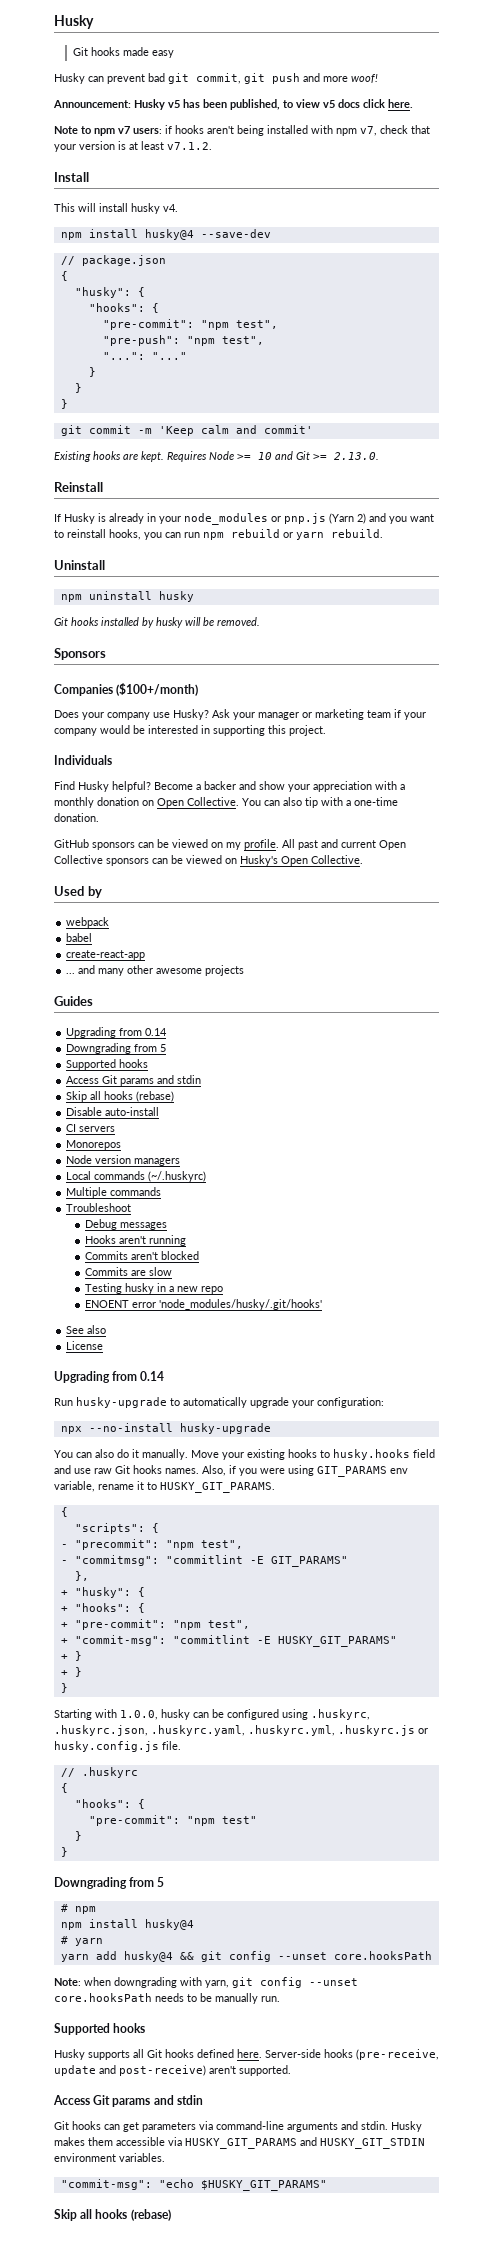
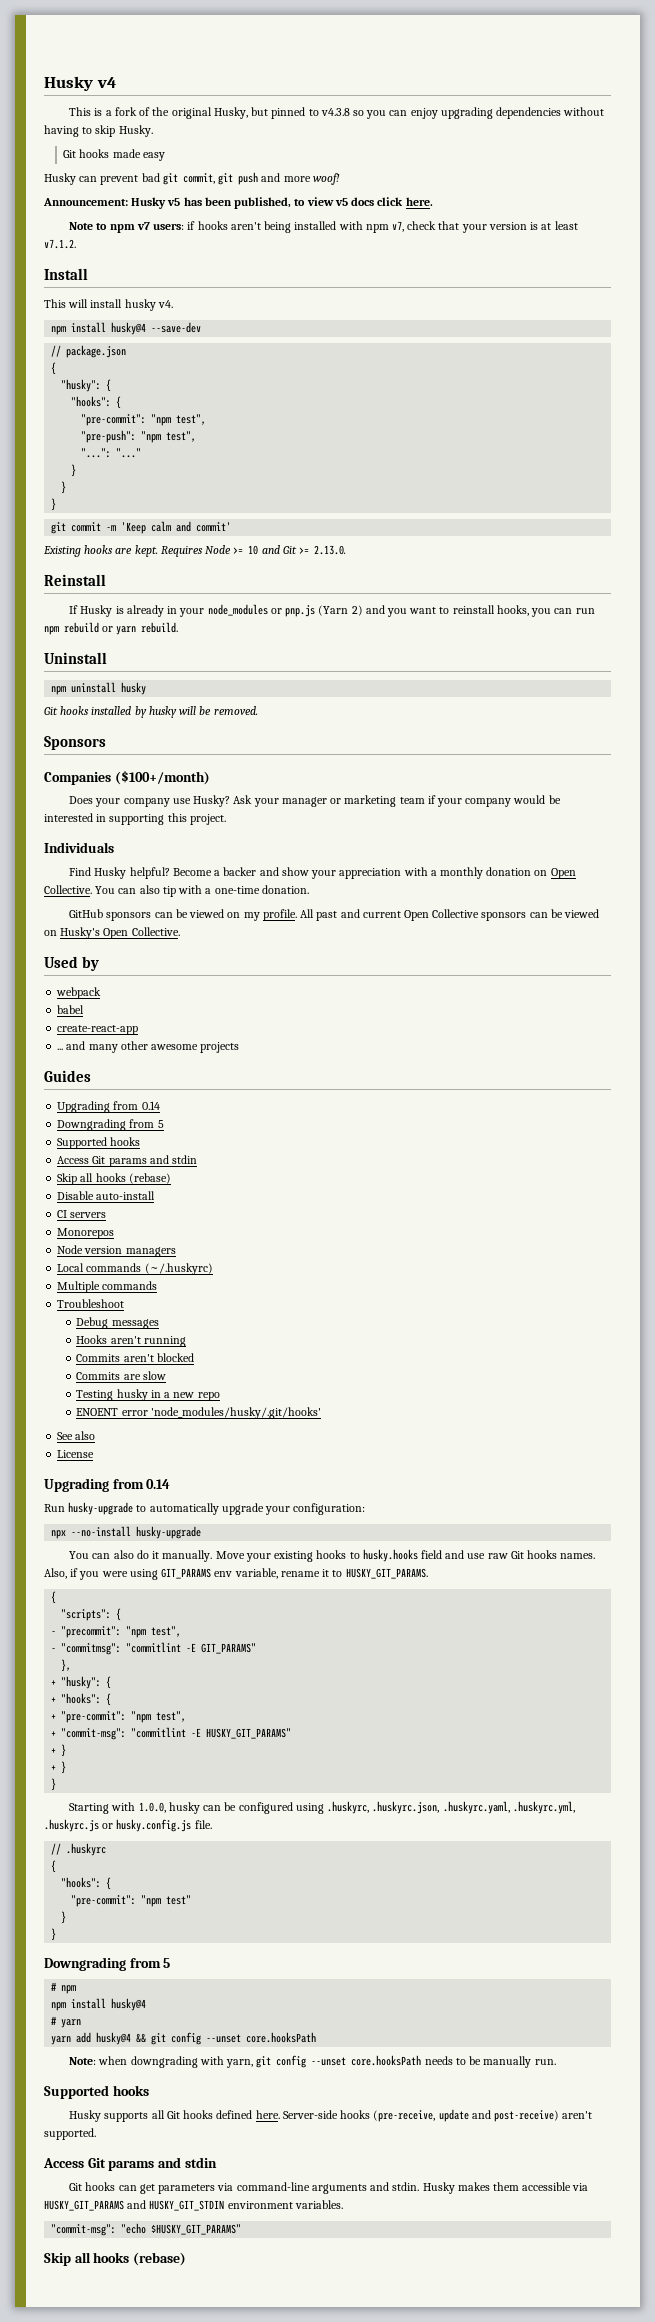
[54,15,94,29] Husky -> [44,76,116,91] [69,107,605,119] [44,125,153,137] Husky v4 // This is a fork of the original Husky, but pinned to v4.3.8 so you can enjoy upgrading dependencies without having to skip Husky.

